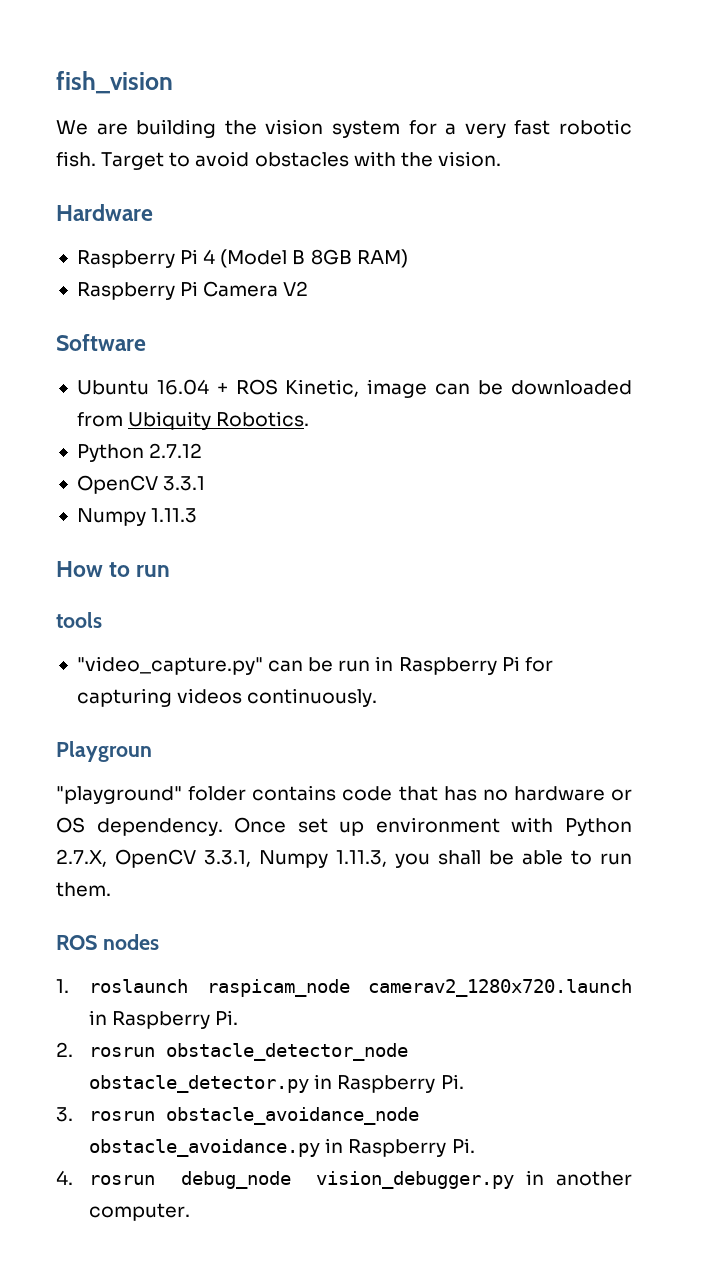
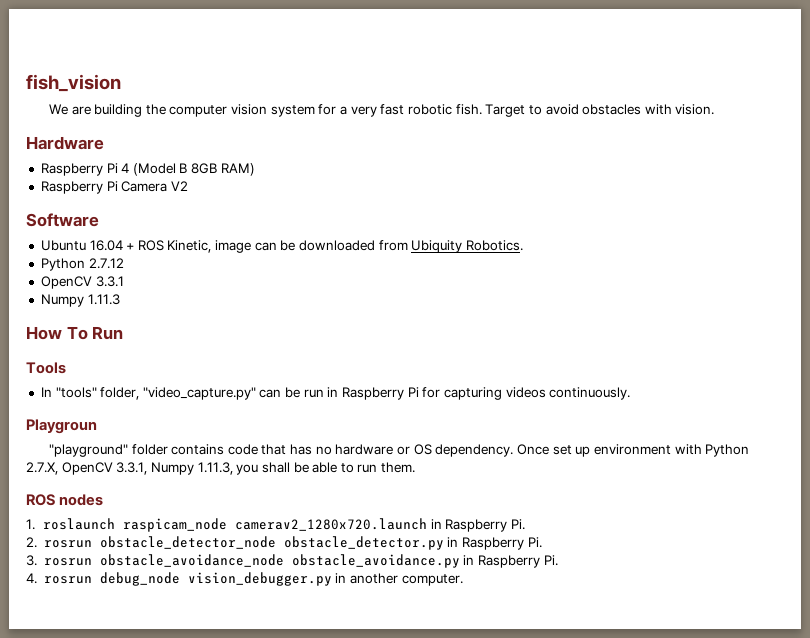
(257, 127) none -> [169,105,228,117] computer
[400,152,433,167] the -> (672, 109) none
[109,562,171,577] [56,612,102,628] to run // tools // -> [66,326,124,340] [26,362,66,374] [40,387,140,400] To Run // Tools // In "tools" folder,

